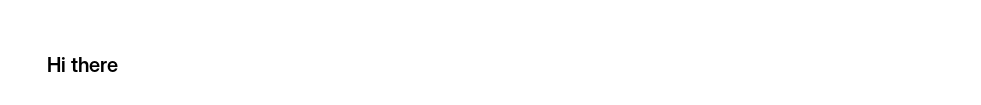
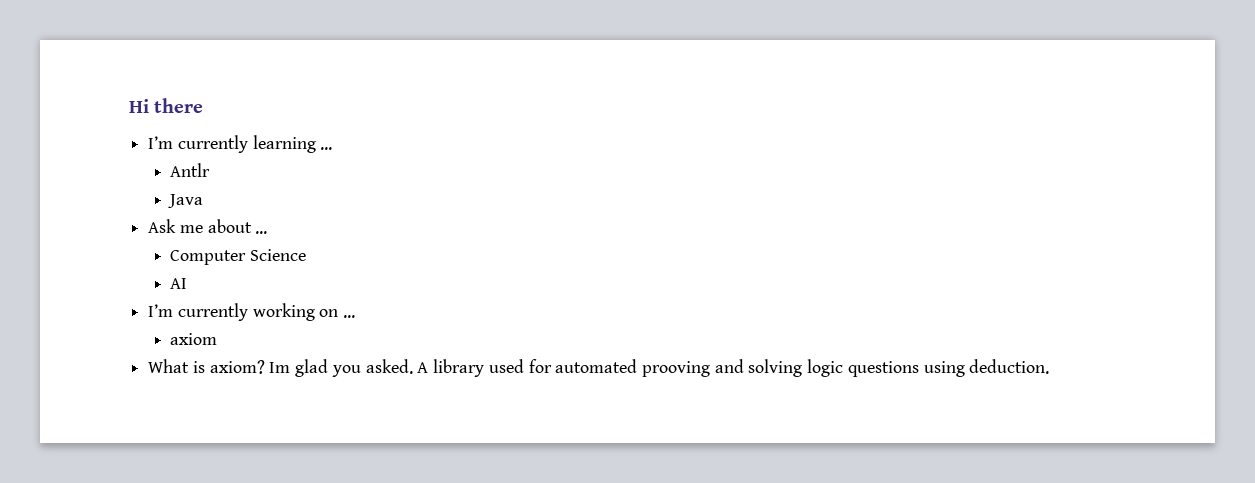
(119, 64) none -> [148,135,333,153] [170,163,211,177] [168,194,204,208] [148,219,268,234] [170,249,307,265] [170,278,188,289] [148,303,356,321] [170,333,218,345] [148,359,1050,377] // I’m currently learning ... // Antlr // Java // Ask me about ... // Computer Science // AI // I’m currently working on ... // axiom // What is axiom? Im glad you asked. A library used for automated prooving and solving logic questions using deduction.

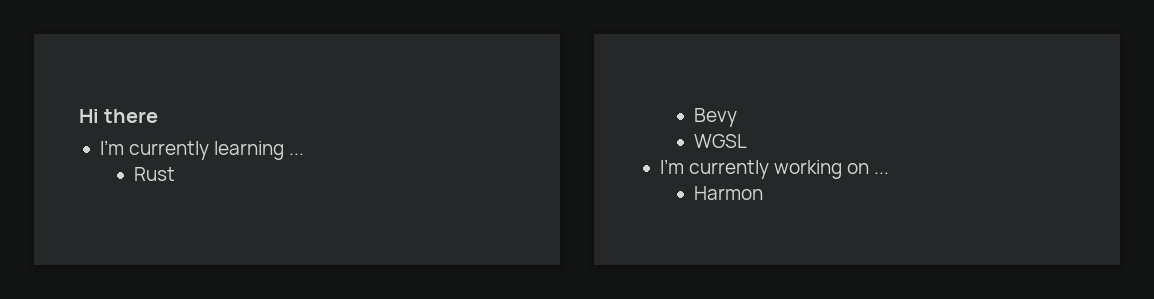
[170,163,211,177] [168,194,204,208] [148,219,268,234] [170,249,307,265] [170,278,188,289] Antlr // Java // Ask me about ... // Computer Science // AI -> [134,167,176,181] [694,108,738,127] [694,134,748,148] Rust // Bevy // WGSL
[170,333,218,345] [148,359,1050,377] axiom // What is axiom? Im glad you asked. A library used for automated prooving and solving logic questions using deduction. -> [694,186,764,200] Harmon

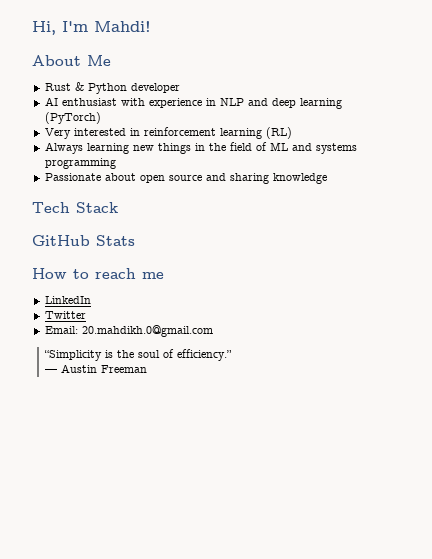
[79,109,159,123] [99,140,305,160] [134,167,176,181] [694,108,738,127] [694,134,748,148] [659,159,890,179] [694,186,764,200] Hi there // I’m currently learning ... // Rust // Bevy // WGSL // I’m currently working on ... // Harmon -> [32,21,151,35] [32,55,111,66] [44,82,180,94] [44,97,342,109] [44,112,101,124] [44,127,292,139] [44,142,357,154] [44,158,116,169] [44,173,327,184] [32,202,118,213] [32,235,135,246] [32,268,164,279] [44,296,91,304] [44,311,86,319] [44,325,213,337] [43,349,232,361] [44,364,147,373] Hi, I'm Mahdi! // About Me // Rust & Python developer // AI enthusiast with experience in NLP and deep learning (PyTorch) // Very interested in reinforcement learning (RL) // Always learning new things in the field of ML and systems programming // Passionate about open source and sharing knowledge // Tech Stack // GitHub Stats // How to reach me // LinkedIn // Twitter // Email: 20.mahdikh.0@gmail.com // “Simplicity is the soul of efficiency.” // — Austin Freeman

